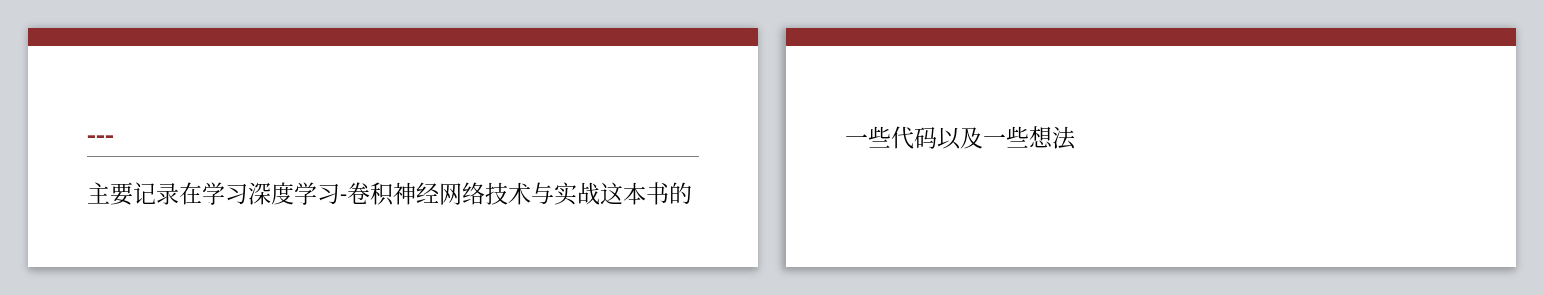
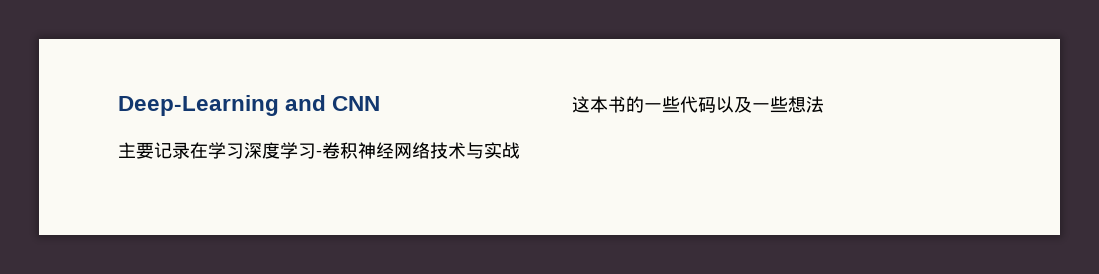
[87,135,114,145] --- -> [118,95,381,116] Deep-Learning and CNN

